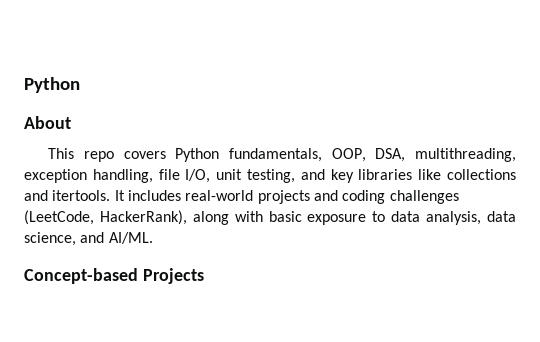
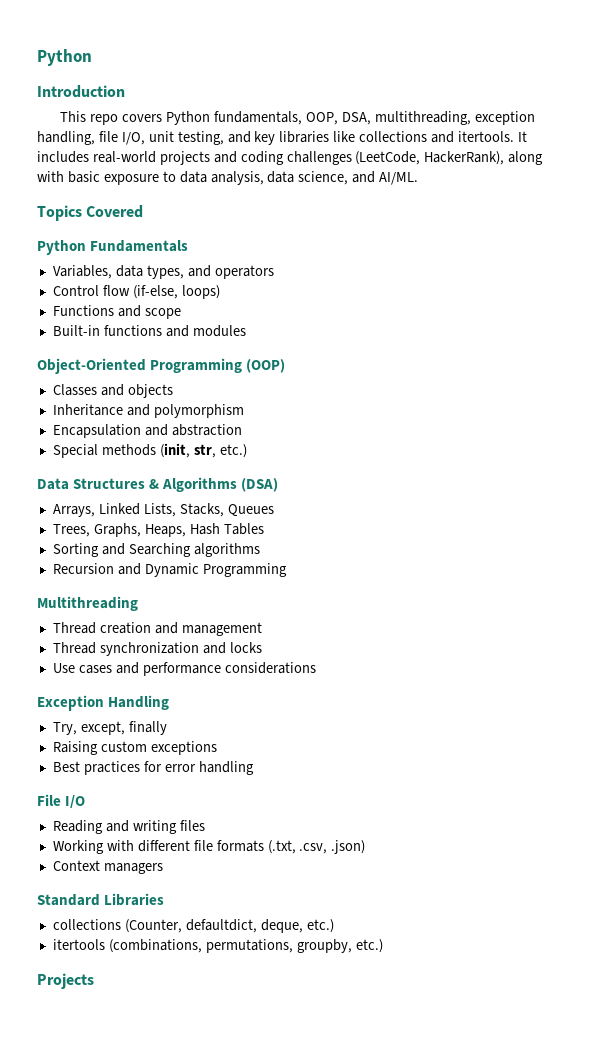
[24,116,71,129] About -> [37,85,125,98] Introduction
[24,268,138,284] Concept-based -> [37,205,144,221] [37,240,189,255] [52,265,274,279] [52,285,220,299] [52,305,181,319] [52,325,246,337] [37,358,286,374] [52,384,173,398] [52,404,244,418] [52,424,242,438] [52,443,247,458] [37,477,279,492] [52,503,274,517] [52,523,264,537] [52,543,260,557] [52,563,287,577] [37,596,138,611] [52,622,262,636] [52,642,262,656] [52,662,316,676] [37,695,170,711] [52,721,167,735] [52,741,217,755] [52,761,254,775] [37,794,86,809] [52,820,205,834] [52,840,366,854] [52,860,163,874] [37,893,165,906] [52,919,334,933] [52,939,383,953] Topics Covered // Python Fundamentals // Variables, data types, and operators // Control flow (if-else, loops) // Functions and scope // Built-in functions and modules // Object-Oriented Programming (OOP) // Classes and objects // Inheritance and polymorphism // Encapsulation and abstraction // Special methods (init, str, etc.) // Data Structures & Algorithms (DSA) // Arrays, Linked Lists, Stacks, Queues // Trees, Graphs, Heaps, Hash Tables // Sorting and Searching algorithms // Recursion and Dynamic Programming // Multithreading // Thread creation and management // Thread synchronization and locks // Use cases and performance considerations // Exception Handling // Try, except, finally // Raising custom exceptions // Best practices for error handling // File I/O // Reading and writing files // Working with different file formats (.txt, .csv, .json) // Context managers // Standard Libraries // collections (Counter, defaultdict, deque, etc.) // itertools (combinations, permutations, groupby, etc.) //

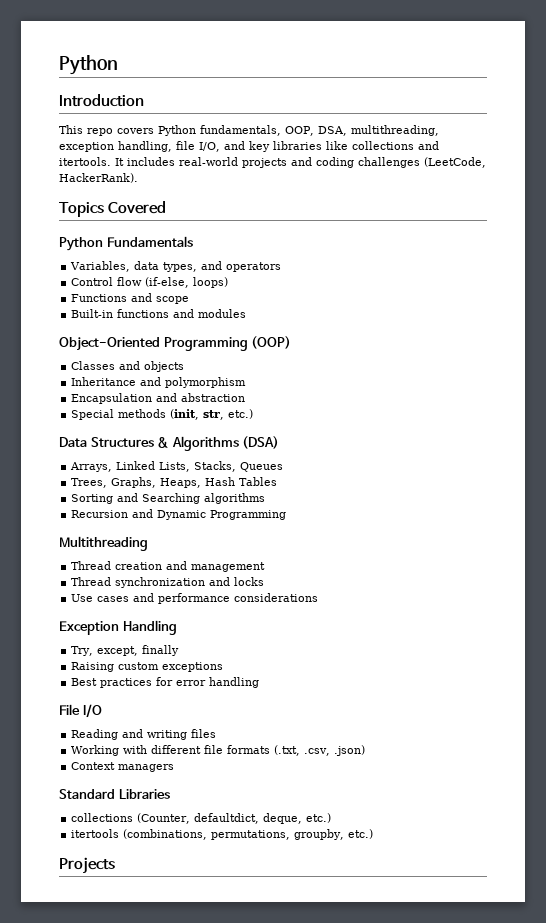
[148,131,224,145] unit testing, -> (220, 147) none
[424,151,544,165] [37,171,419,185] HackerRank), along with basic exposure to data analysis, data science, and AI/ML. -> [59,173,138,183] HackerRank).

